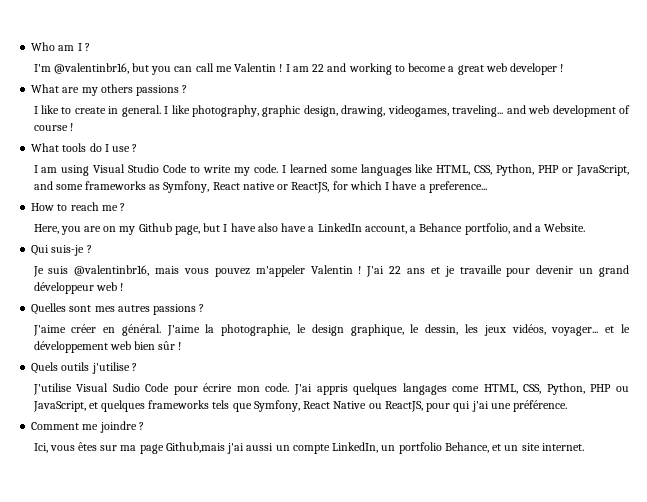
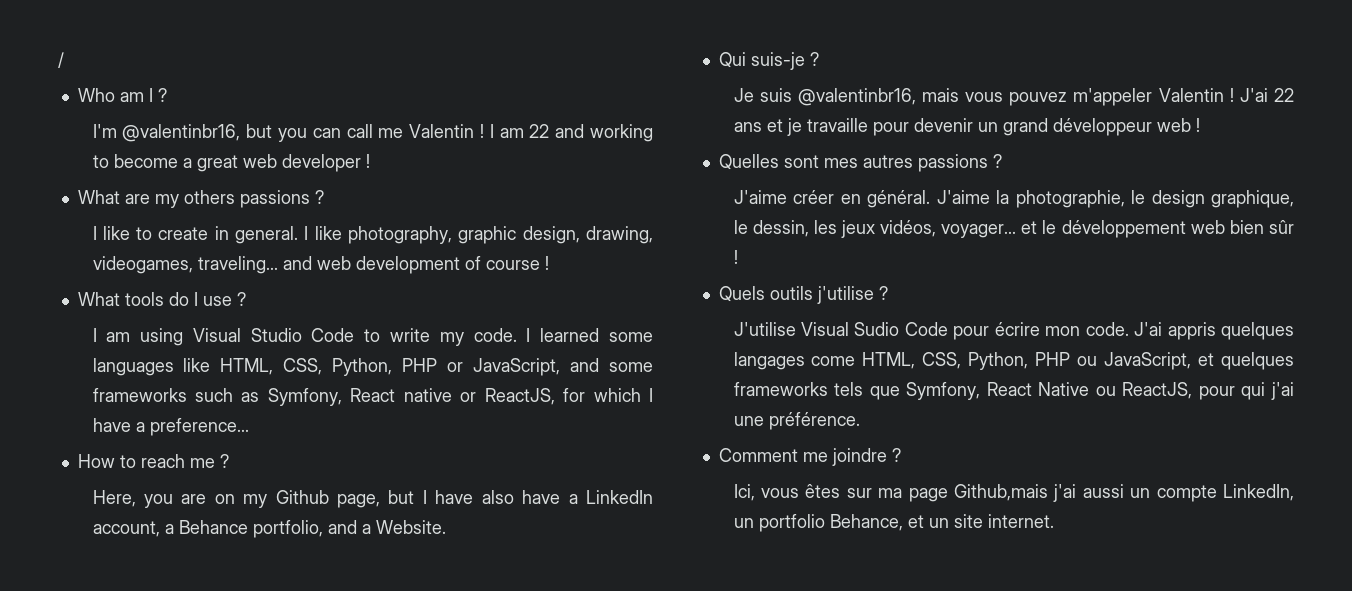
(31, 46) none -> [58,52,64,68] / //
(146, 185) none -> [194,388,233,402] such

